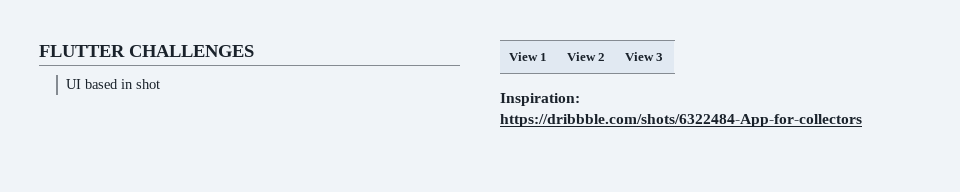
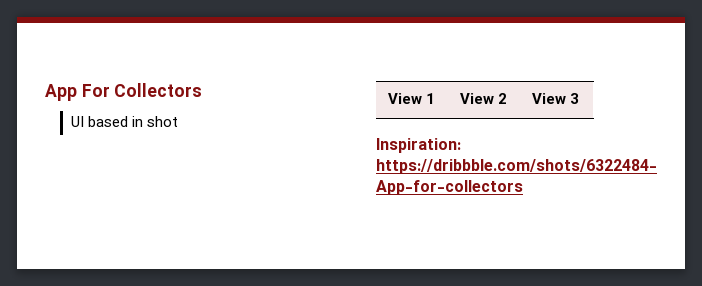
[39,45,254,57] FLUTTER CHALLENGES -> [45,83,203,101] App For Collectors

